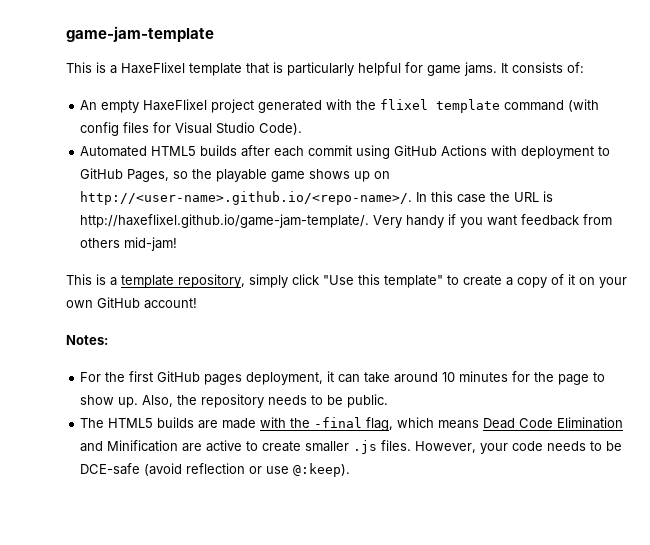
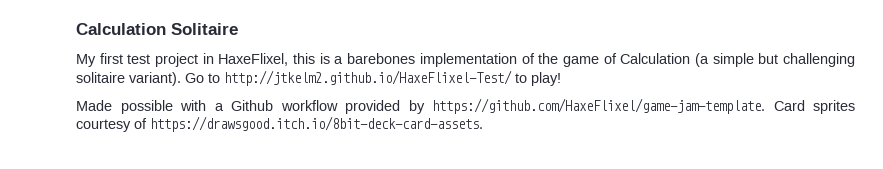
[66,26,214,42] [66,62,584,76] [80,99,600,113] [80,122,303,136] [80,145,611,159] [80,168,391,182] [80,191,554,205] [80,214,613,228] [80,237,178,251] [66,274,627,288] [66,297,197,309] [66,335,108,345] [80,371,606,385] [80,394,389,408] [80,417,624,431] [80,440,623,454] [80,463,351,477] game-jam-template // This is a HaxeFlixel template that is particularly helpful for game jams. It consists of: // An empty HaxeFlixel project generated with the flixel template command (with config files for Visual Studio Code). // Automated HTML5 builds after each commit using GitHub Actions with deployment to GitHub Pages, so the playable game shows up on http://<user-name>.github.io/<repo-name>/. In this case the URL is http://haxeflixel.github.io/game-jam-template/. Very handy if you want feedback from others mid-jam! // This is a template repository, simply click "Use this template" to create a copy of it on your own GitHub account! // Notes: // For the first GitHub pages deployment, it can take around 10 minutes for the page to show up. Also, the repository needs to be public. // The HTML5 builds are made with the -final flag, which means Dead Code Elimination and Minification are active to create smaller .js files. However, your code needs to be DCE-safe (avoid reflection or use @:keep). -> [76,23,238,35] [76,53,856,67] [76,70,561,86] [76,98,855,114] [76,116,483,132] Calculation Solitaire // My first test project in HaxeFlixel, this is a barebones implementation of the game of Calculation (a simple but challenging solitaire variant). Go to http://jtkelm2.github.io/HaxeFlixel-Test/ to play! // Made possible with a Github workflow provided by https://github.com/HaxeFlixel/game-jam-template. Card sprites courtesy of https://drawsgood.itch.io/8bit-deck-card-assets.

